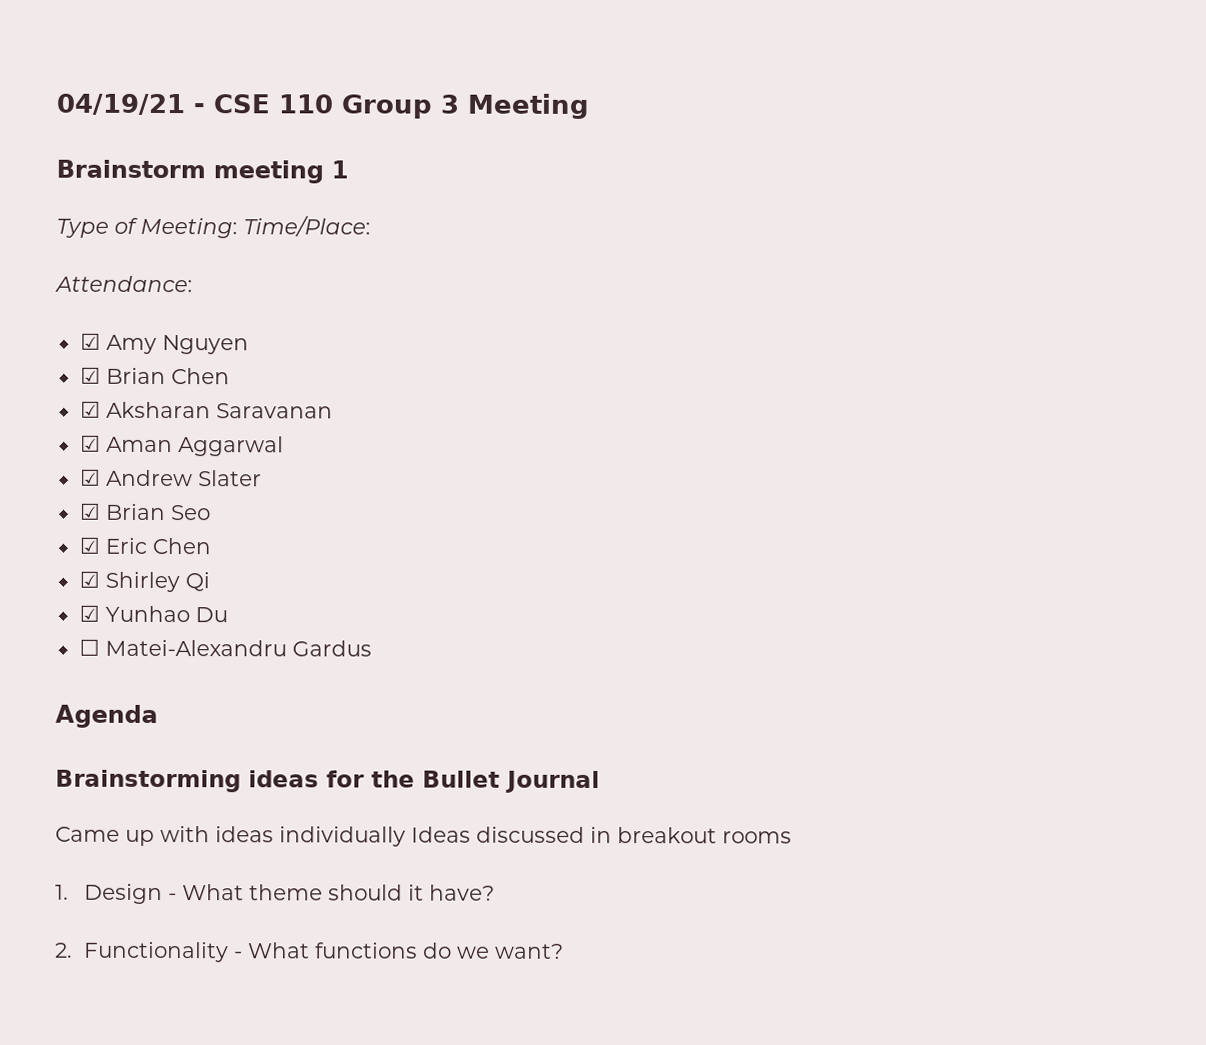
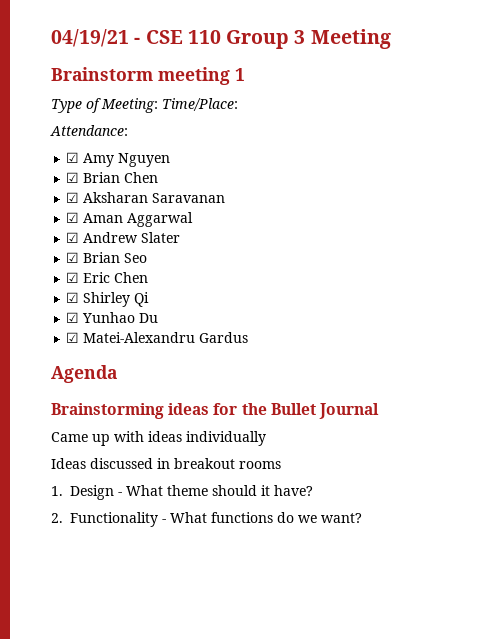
[78,638,100,656] ☐ -> [66,332,80,343] ☑
(406, 836) none -> (266, 438) //

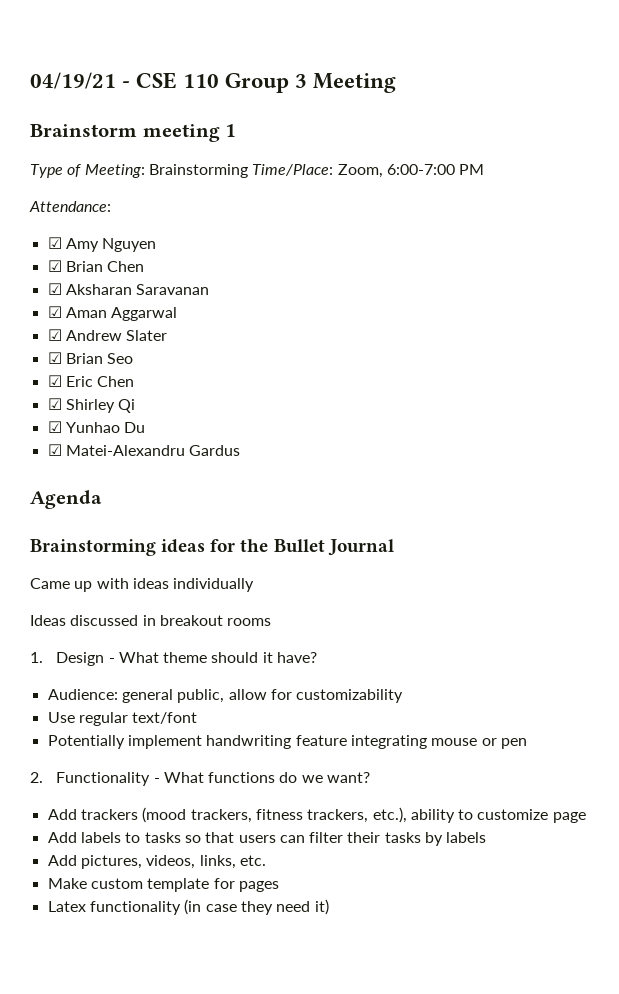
(158, 105) none -> [148,164,248,178] Brainstorming
(238, 104) none -> [337,164,485,178] Zoom, 6:00-7:00 PM
(313, 490) none -> [47,689,404,703] [47,712,198,726] [47,735,527,749] // Audience: general public, allow for customizability // Use regular text/font // Potentially implement handwriting feature integrating mouse or pen
(362, 518) none -> [47,807,586,823] [47,832,487,846] [47,855,266,869] [47,878,279,892] [47,899,329,915] // Add trackers (mood trackers, fitness trackers, etc.), ability to customize page // Add labels to tasks so that users can filter their tasks by labels // Add pictures, videos, links, etc. // Make custom template for pages // Latex functionality (in case they need it)

